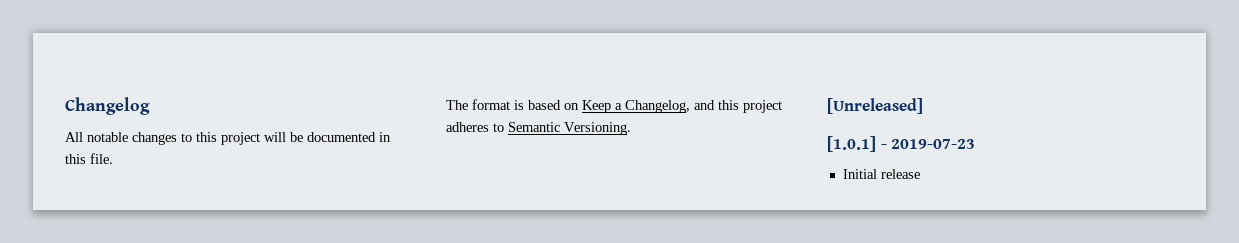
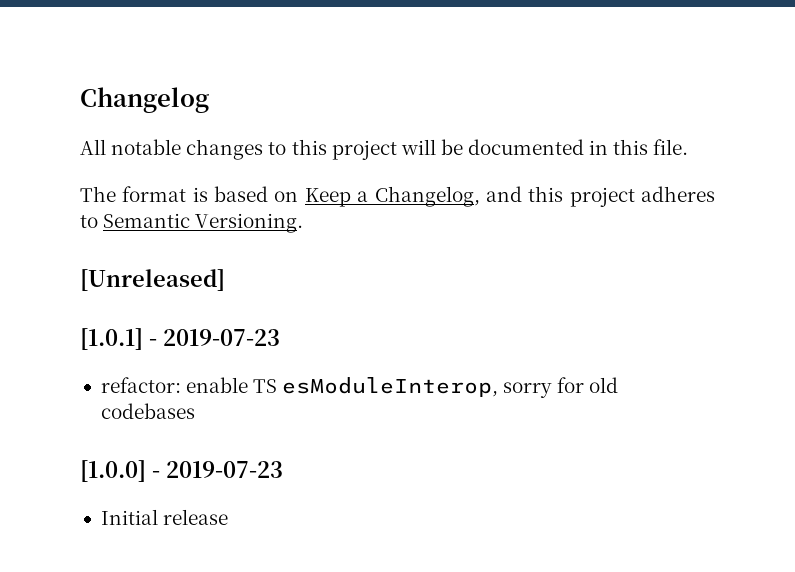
(976, 144) none -> [100,377,618,398] [100,403,195,419] [80,460,283,482] // refactor: enable TS esModuleInterop, sorry for old codebases // [1.0.0] - 2019-07-23

